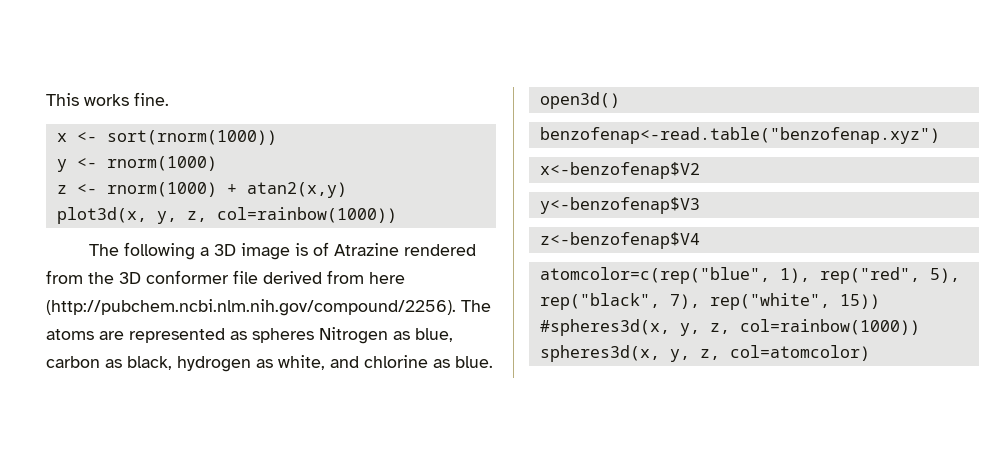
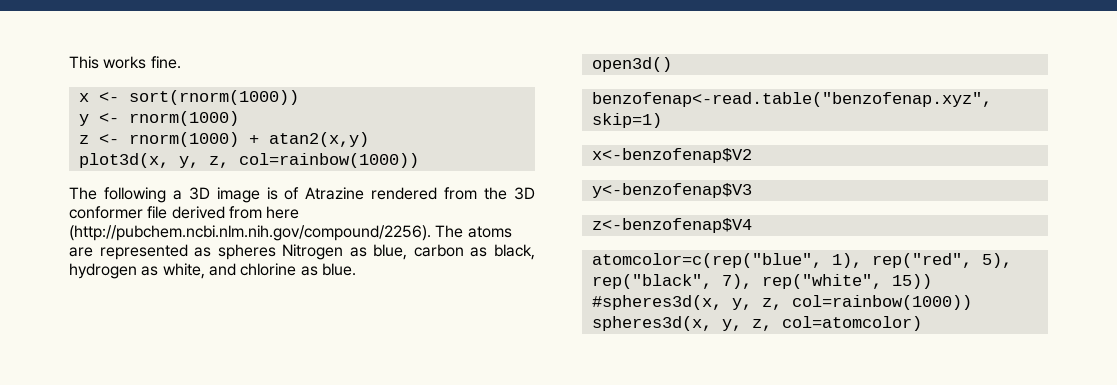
[539,127,940,144] benzofenap<-read.table("benzofenap.xyz") -> [591,92,992,107] [591,113,662,128] benzofenap<-read.table("benzofenap.xyz", skip=1)

